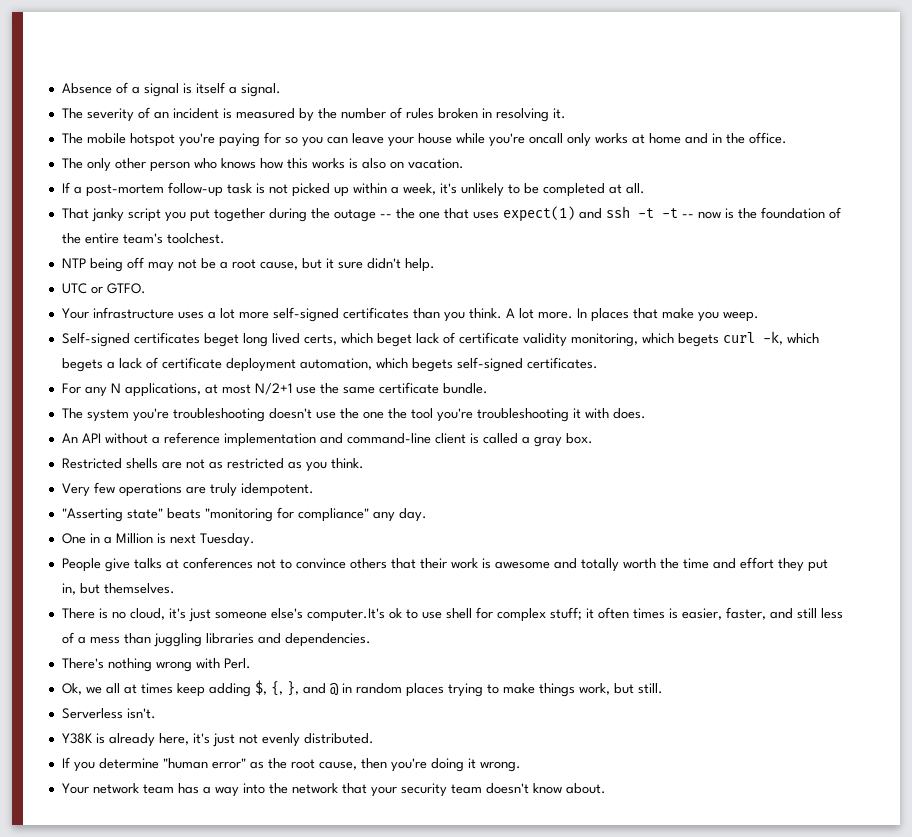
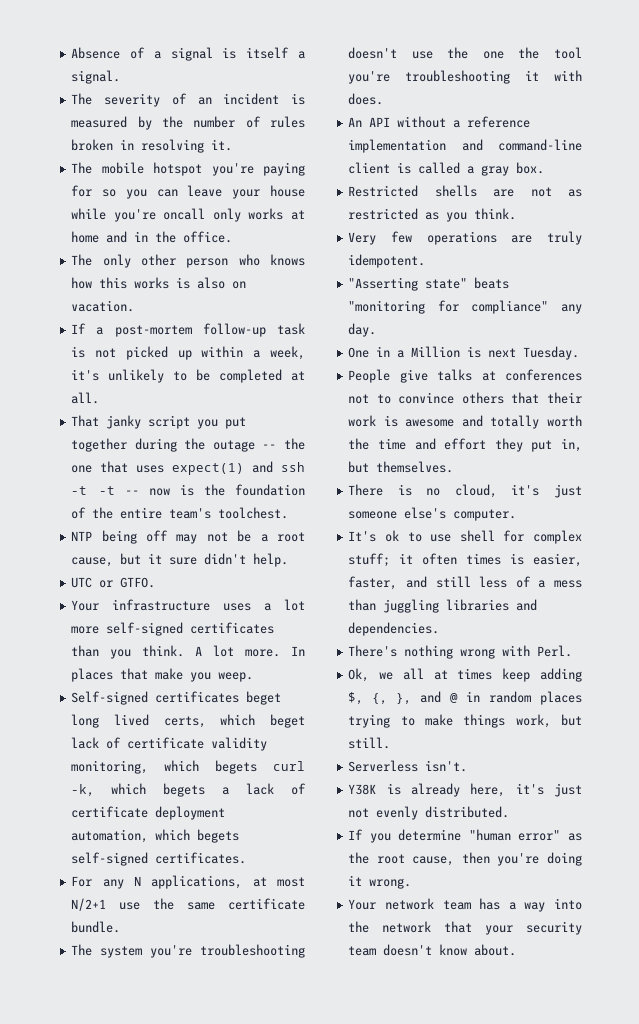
[306,608,385,622] computer.It's -> [453,509,517,521] [348,531,377,542] computer. // It's

